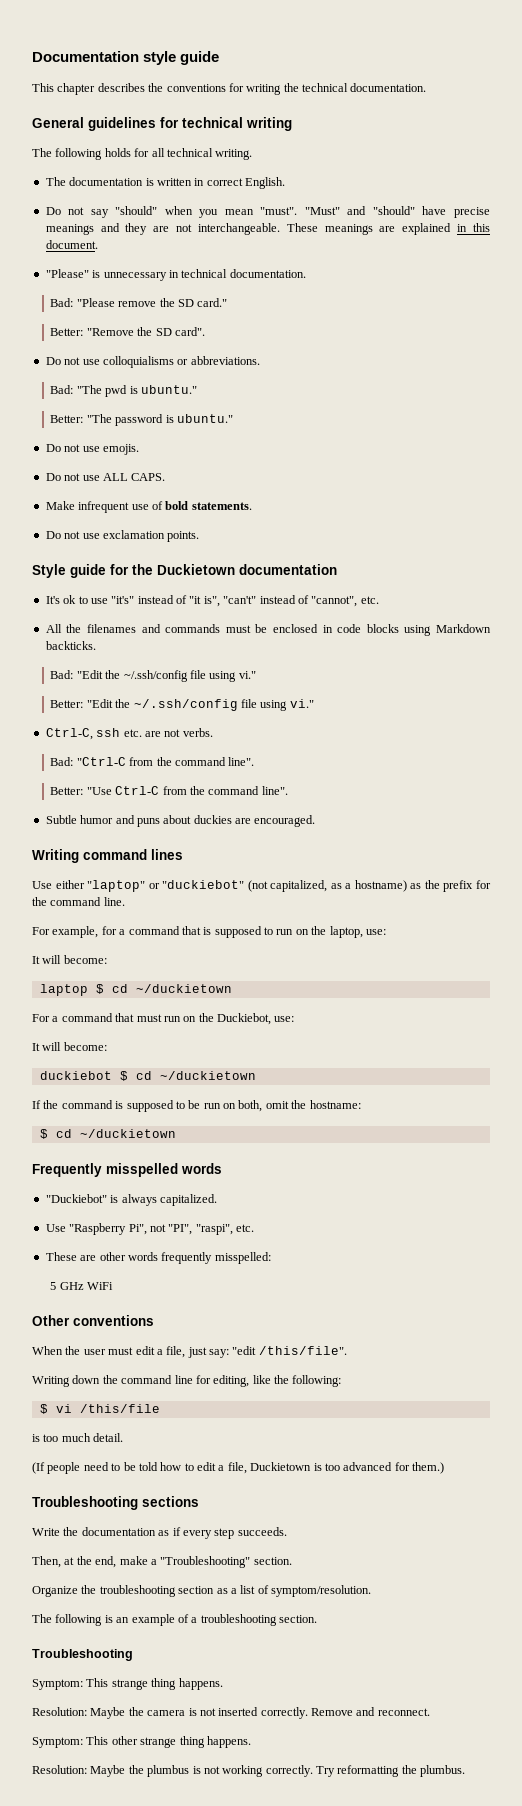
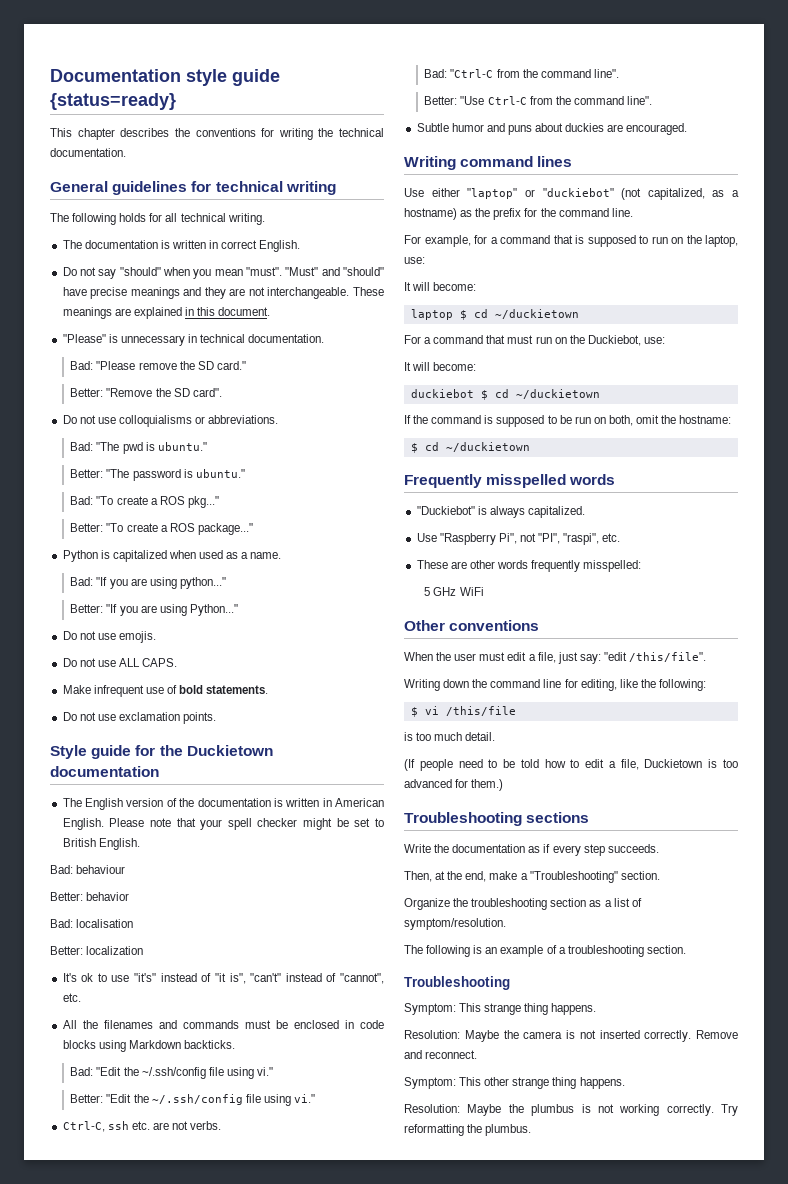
(220, 58) none -> [50,93,176,110] {status=ready}
(233, 418) none -> [70,496,219,508] [70,523,253,535] [62,550,282,562] [70,577,226,589] [70,604,238,616] // Bad: "To create a ROS pkg..." // Better: "To create a ROS package..." // Python is capitalized when used as a name. // Bad: "If you are using python..." // Better: "If you are using Python..."
(337, 569) none -> [62,798,384,810] [62,818,384,830] [62,838,140,850] [50,865,126,874] [50,892,130,901] [50,919,134,928] [50,946,144,955] // The English version of the documentation is written in American English. Please note that your spell checker might be set to British English. // Bad: behaviour // Better: behavior // Bad: localisation // Better: localization

